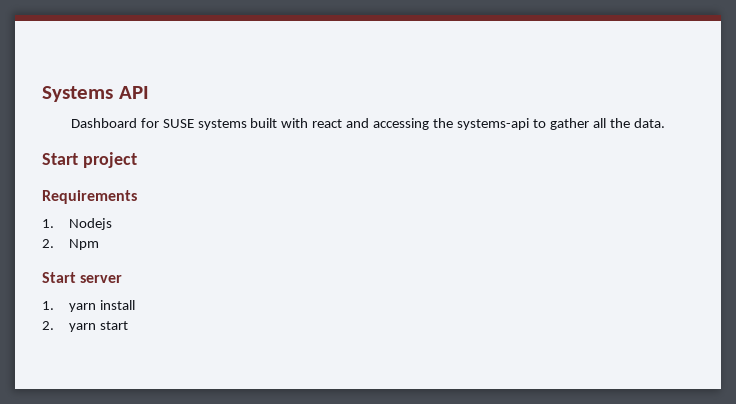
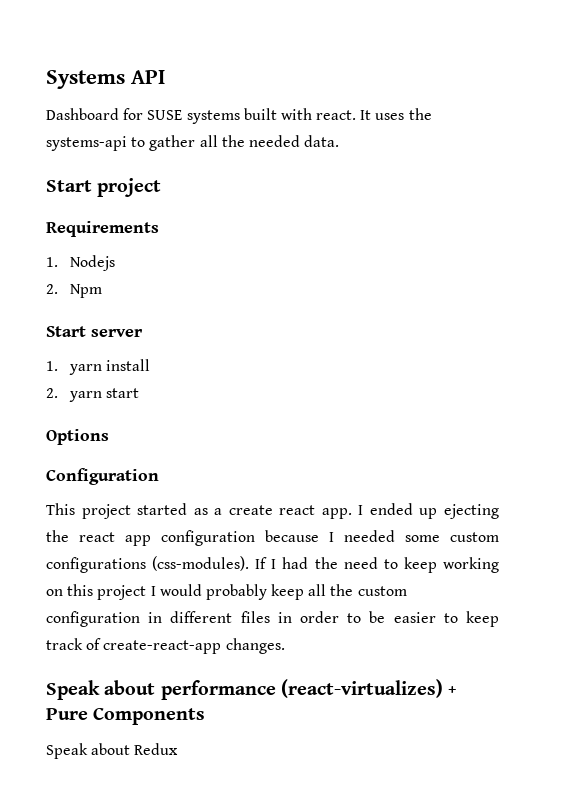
[312,118,430,130] react and accessing -> [316,110,405,120] react. It uses
(630, 123) none -> [248,135,300,147] needed
(128, 325) none -> [46,429,109,445] [46,468,159,485] [46,503,500,519] [46,530,499,546] [46,556,499,573] [46,584,407,600] [46,611,499,627] [46,638,285,654] [46,679,458,700] [46,707,206,725] [46,743,179,759] // Options // Configuration // This project started as a create react app. I ended up ejecting the react app configuration because I needed some custom configurations (css-modules). If I had the need to keep working on this project I would probably keep all the custom configuration in different files in order to be easier to keep track of create-react-app changes. // Speak about performance (react-virtualizes) + Pure Components // Speak about Redux

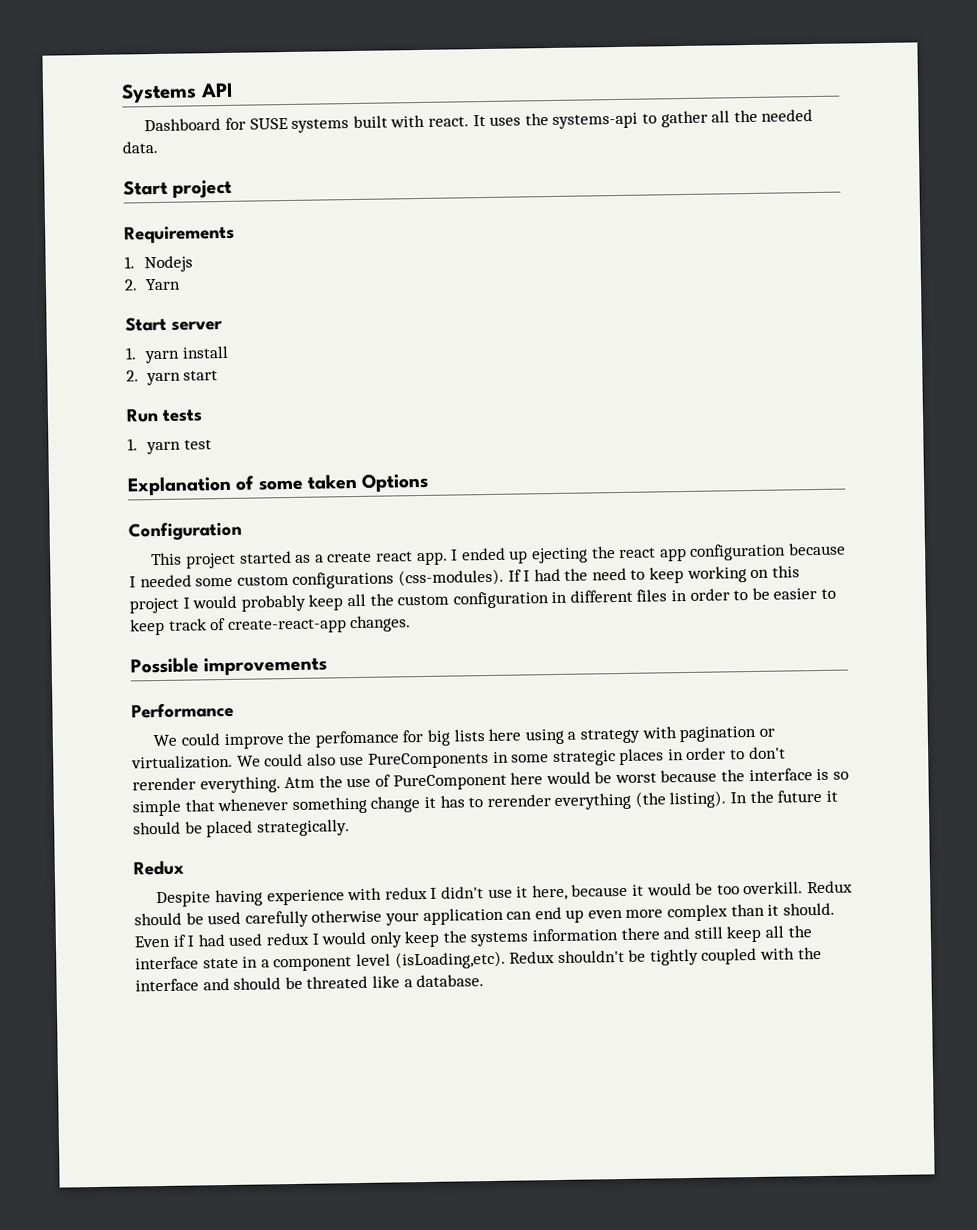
[69,284,102,298] Npm -> [144,278,181,291] Yarn
(140, 393) none -> [126,407,203,423] [127,438,212,455] [127,473,358,497] Run tests // 1. yarn test // Explanation of some taken
[46,679,458,700] [46,707,206,725] [46,743,179,759] Speak about performance (react-virtualizes) + Pure Components // Speak about Redux -> [130,656,328,677] [131,702,234,719] [153,725,775,750] [131,746,786,770] [132,768,849,794] [132,789,838,817] [133,819,350,838] [133,860,184,876] [156,880,853,908] [134,902,835,928] [134,925,812,948] [135,946,822,972] [135,974,485,992] Possible improvements // Performance // We could improve the perfomance for big lists here using a strategy with pagination or virtualization. We could also use PureComponents in some strategic places in order to don't rerender everything. Atm the use of PureComponent here would be worst because the interface is so simple that whenever something change it has to rerender everything (the listing). In the future it should be placed strategically. // Redux // Despite having experience with redux I didn't use it here, because it would be too overkill. Redux should be used carefully otherwise your application can end up even more complex than it should. Even if I had used redux I would only keep the systems information there and still keep all the interface state in a component level (isLoading,etc). Redux shouldn't be tightly coupled with the interface and should be threated like a database.

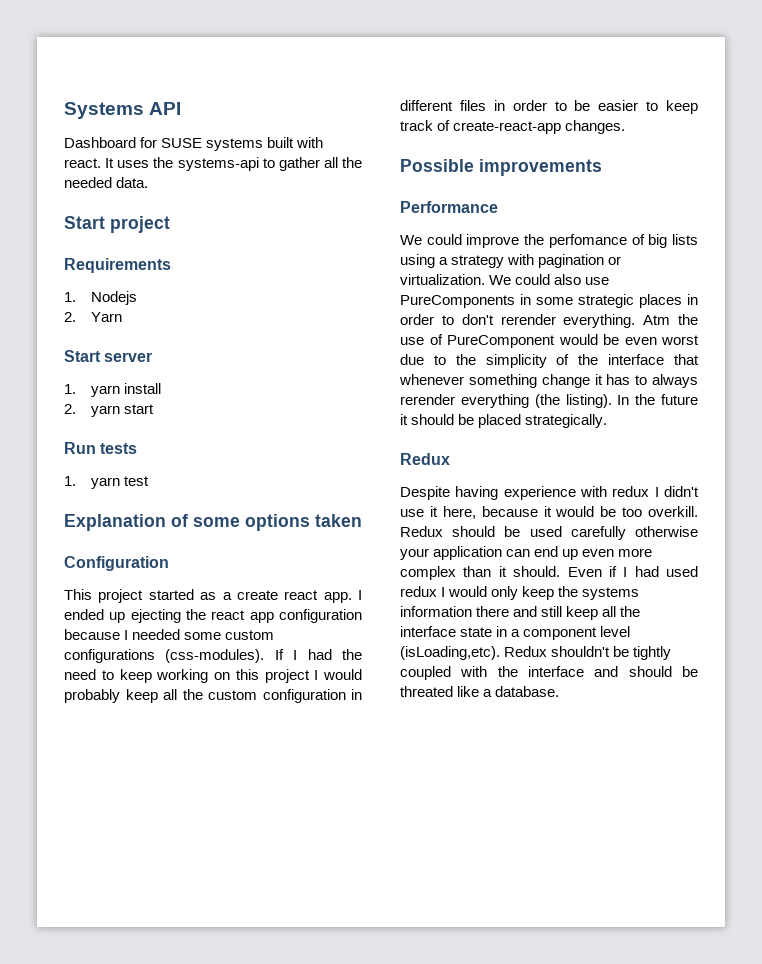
(304, 485) none -> [245,514,310,531] options
[361,472,430,493] Options -> (362, 520) none
[402,729,424,743] for -> [631,234,645,245] of
[488,728,522,742] here -> (698, 239) none
[510,768,849,785] [132,799,182,817] here would be worst because the interface is so simple -> [558,334,699,345] [400,354,665,368] would be even worst due to the simplicity of the interface
(484, 802) none -> [652,374,698,388] always

